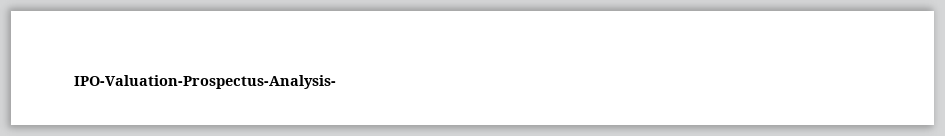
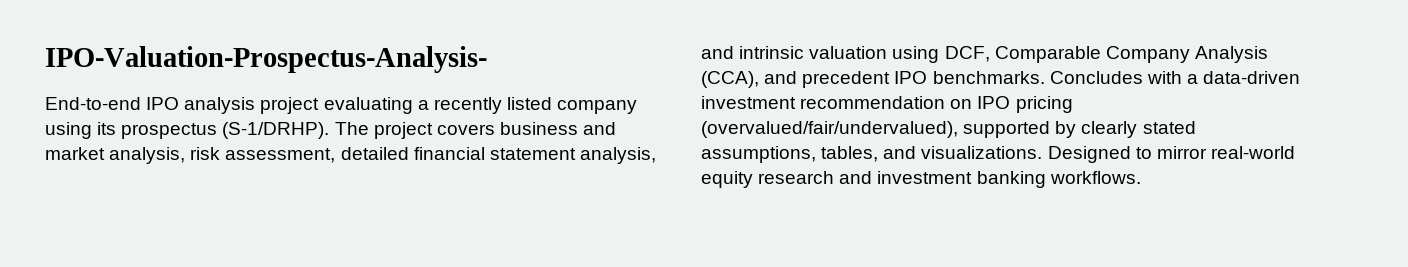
(336, 82) none -> [45,97,638,114] [45,122,617,139] [45,147,656,164] [701,46,1268,63] [701,71,1301,88] [701,96,1073,113] [701,121,1196,138] [701,146,1295,163] [701,171,1141,188] // End-to-end IPO analysis project evaluating a recently listed company using its prospectus (S-1/DRHP). The project covers business and market analysis, risk assessment, detailed financial statement analysis, and intrinsic valuation using DCF, Comparable Company Analysis (CCA), and precedent IPO benchmarks. Concludes with a data-driven investment recommendation on IPO pricing (overvalued/fair/undervalued), supported by clearly stated assumptions, tables, and visualizations. Designed to mirror real-world equity research and investment banking workflows.

